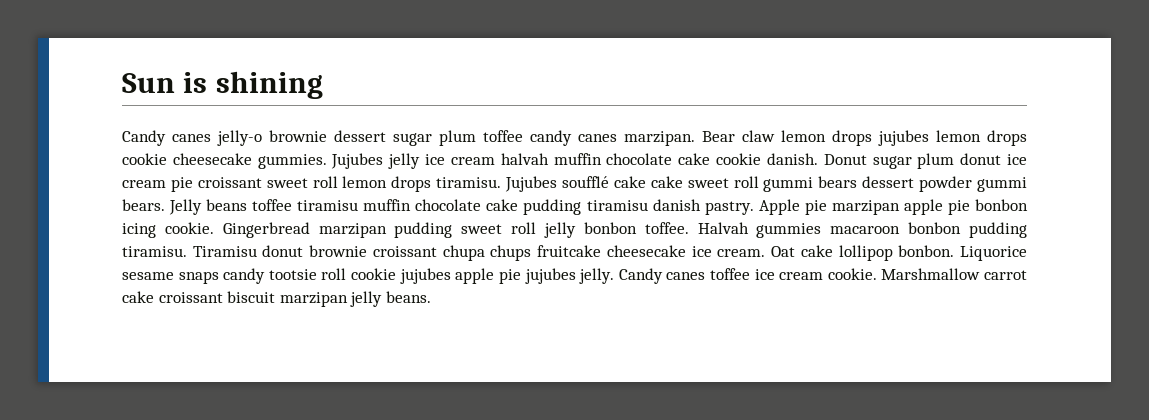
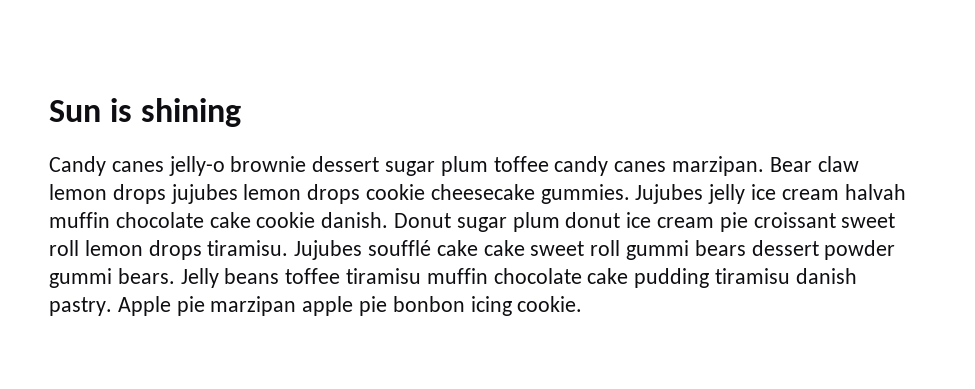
[222,222,1027,238] [122,245,1027,261] [122,268,1027,284] [122,291,431,307] Gingerbread marzipan pudding sweet roll jelly bonbon toffee. Halvah gummies macaroon bonbon pudding tiramisu. Tiramisu donut brownie croissant chupa chups fruitcake cheesecake ice cream. Oat cake lollipop bonbon. Liquorice sesame snaps candy tootsie roll cookie jujubes apple pie jujubes jelly. Candy canes toffee ice cream cookie. Marshmallow carrot cake croissant biscuit marzipan jelly beans. -> (583, 304) none

